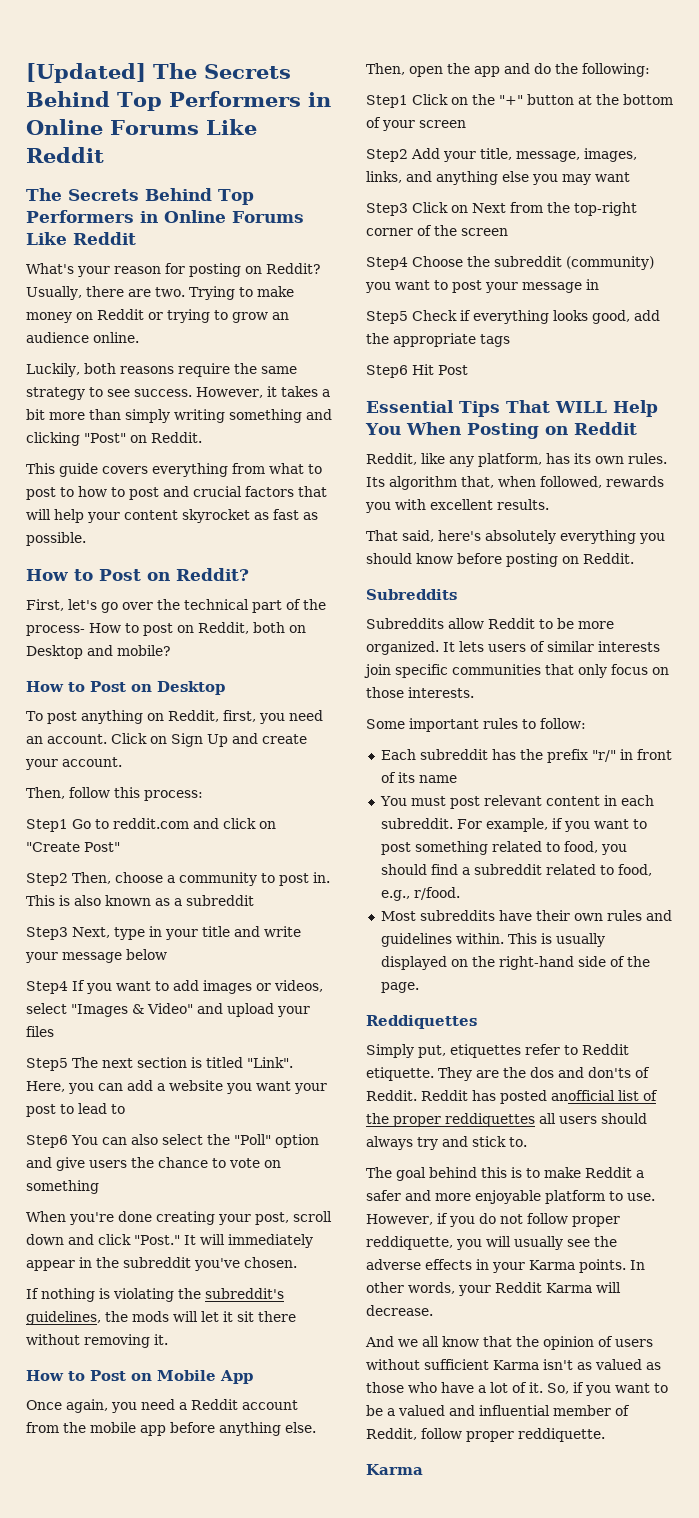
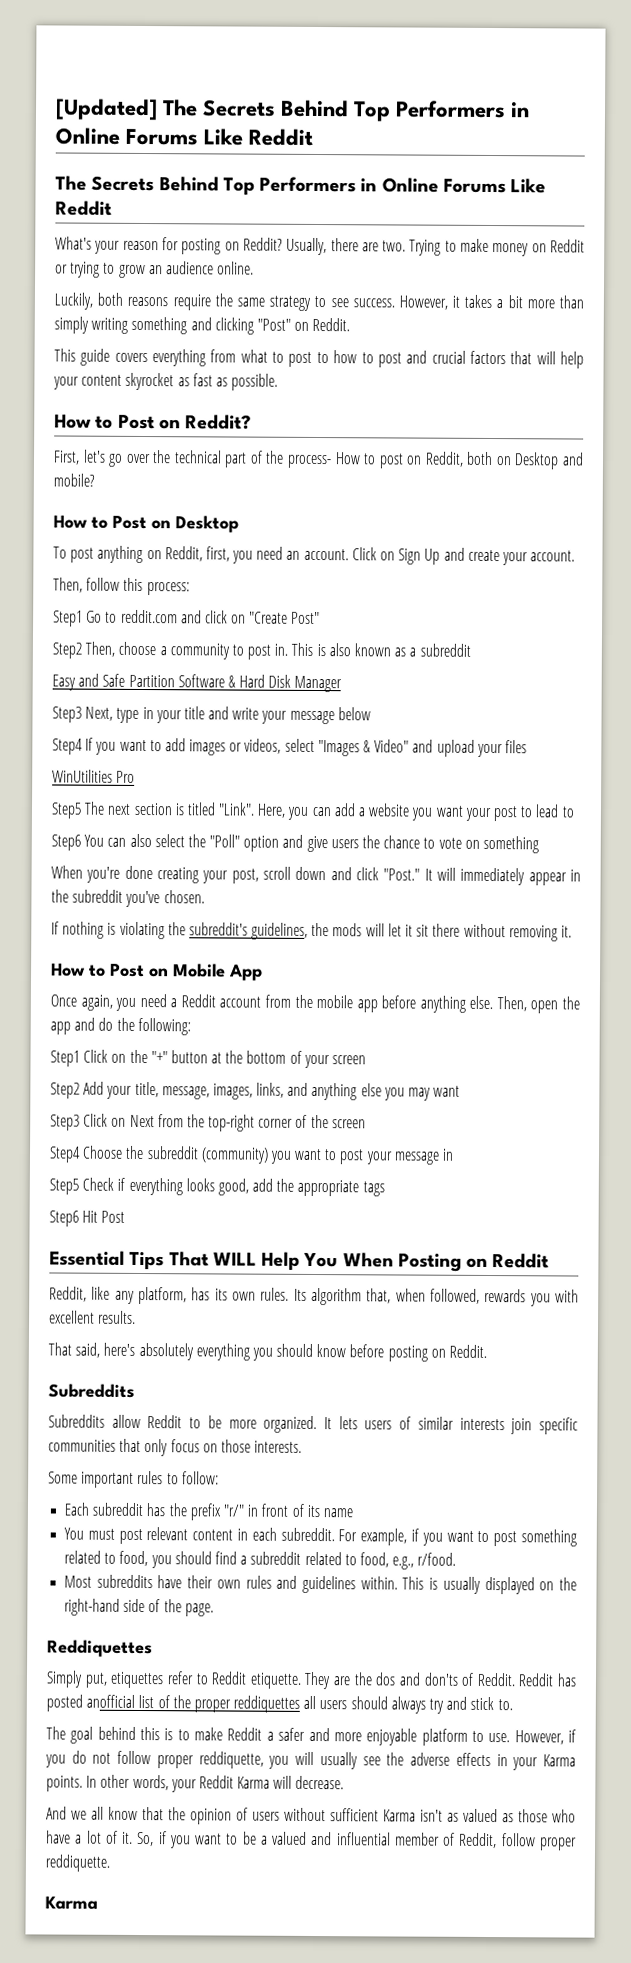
(254, 900) none -> [52,673,343,693] // Easy and Safe Partition Software & Hard Disk Manager
(54, 1031) none -> [52,769,136,783] // WinUtilities Pro

